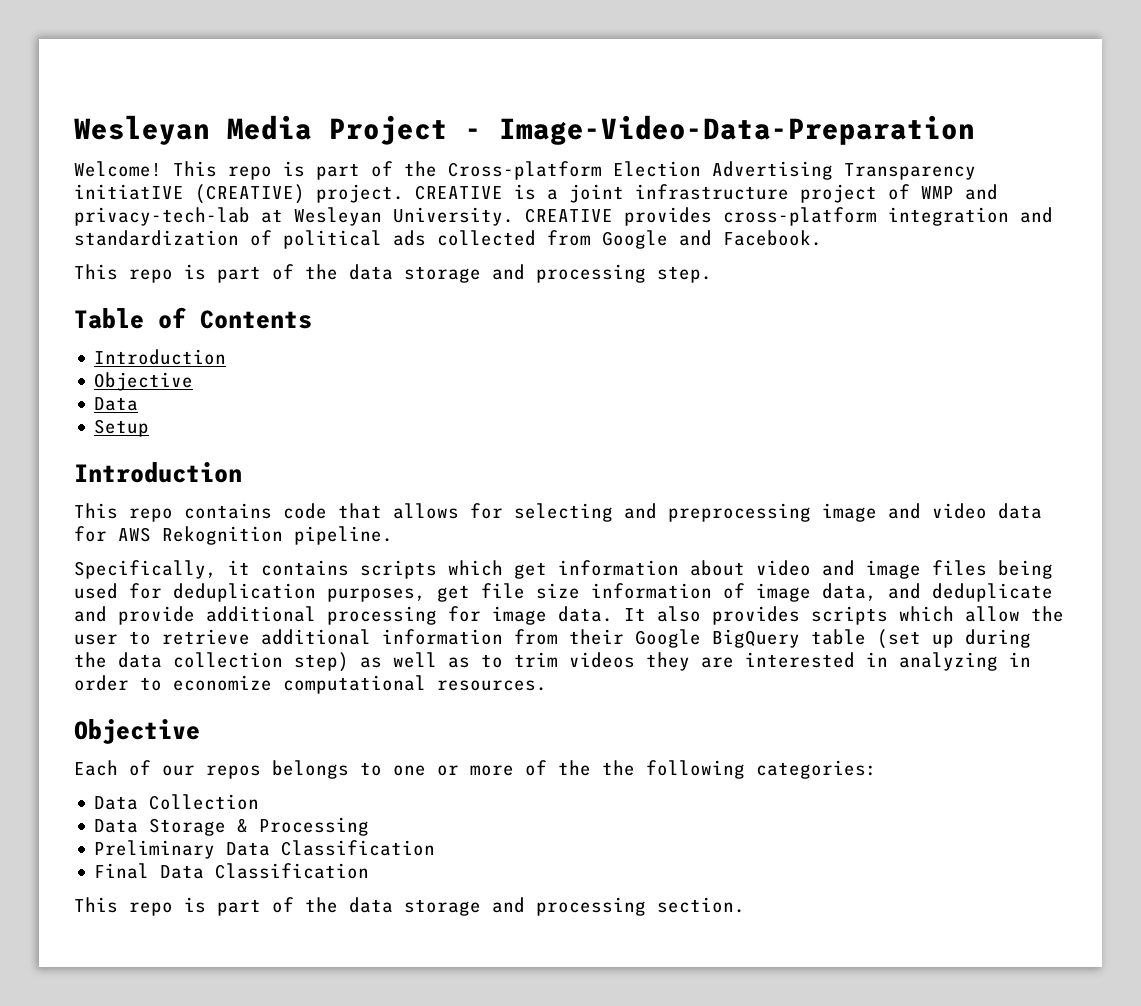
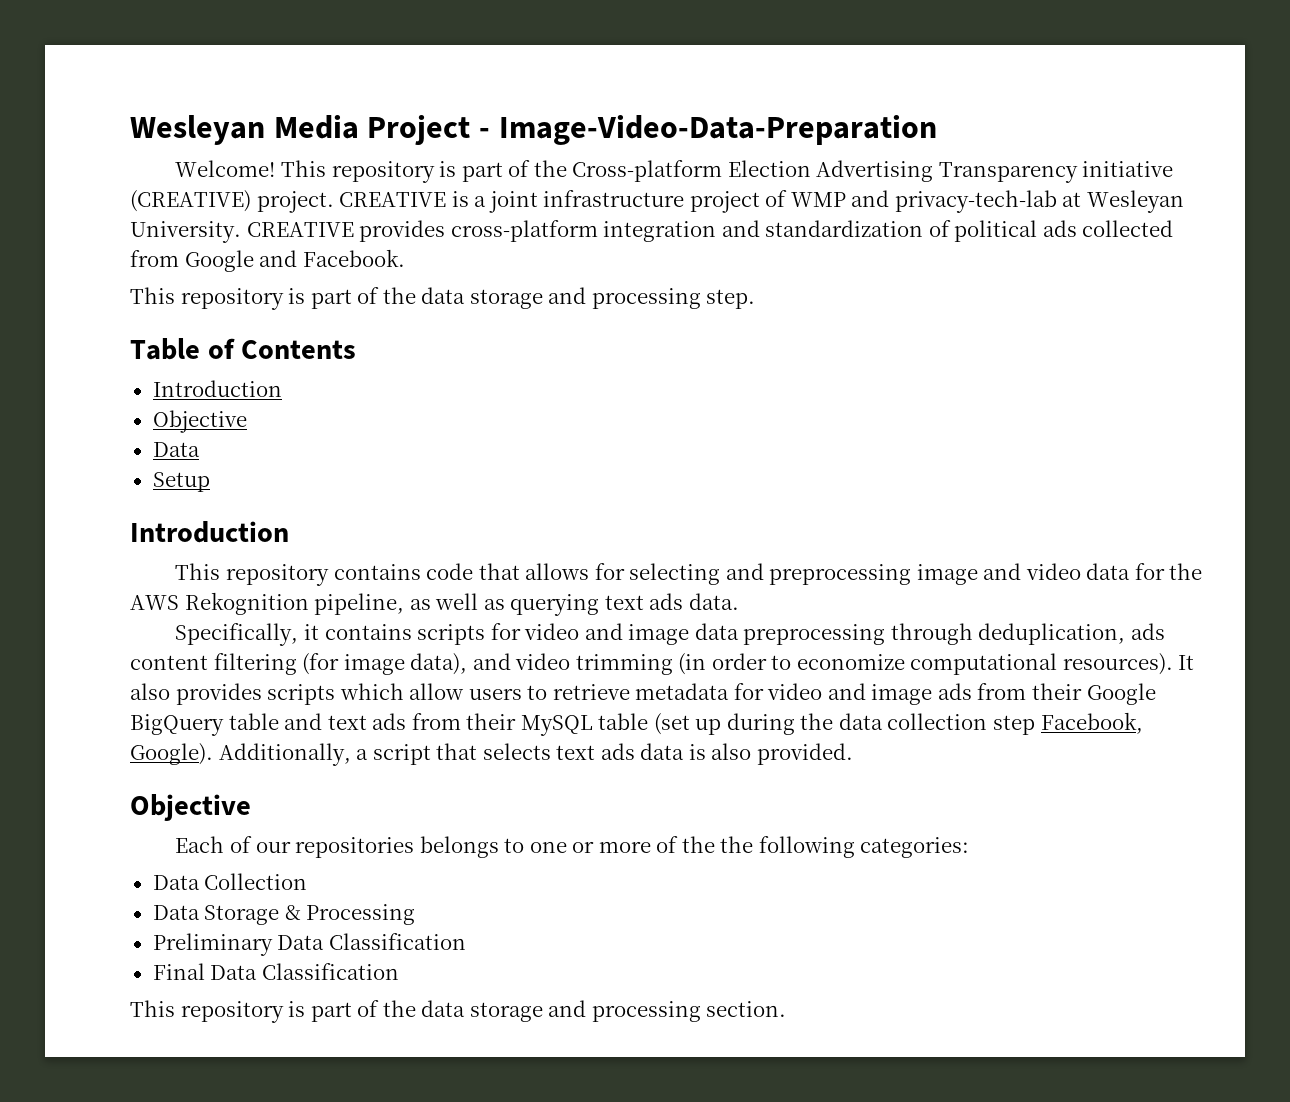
[228,166,272,180] repo -> [331,161,435,183] repository
[74,184,184,200] initiatIVE -> [1082,161,1174,177] initiative
[129,269,173,283] repo -> [180,288,284,310] repository
[129,508,173,522] repo -> [225,564,329,586] repository
(107, 534) none -> [1169,563,1203,580] the
[294,526,393,545] [74,560,1053,579] [74,583,1053,602] [74,606,613,625] pipeline. // Specifically, it contains scripts which get information about video and image files being used for deduplication purposes, get file size information of image data, and deduplicate and provide additional processing for image data. -> [314,593,739,616] [175,623,1165,646] [130,653,1173,675] pipeline, as well as querying text ads data. // Specifically, it contains scripts for video and image data preprocessing through deduplication, ads content filtering (for image data), and video trimming (in order to economize computational resources).
[1031,606,1064,622] [74,629,503,645] the user to retrieve additional information -> [468,683,972,705] users to retrieve metadata for video and image ads
(866, 637) none -> [284,713,649,736] and text ads from their MySQL table
[294,652,1031,672] [74,675,547,694] step) as well as to trim videos they are interested in analyzing in order to economize computational resources. -> [993,712,1143,735] [130,743,853,766] step Facebook, Google). Additionally, a script that selects text ads data is also provided.
[206,765,261,779] repos -> [295,837,415,858] repositories
[129,902,173,916] repo -> [180,1001,284,1023] repository

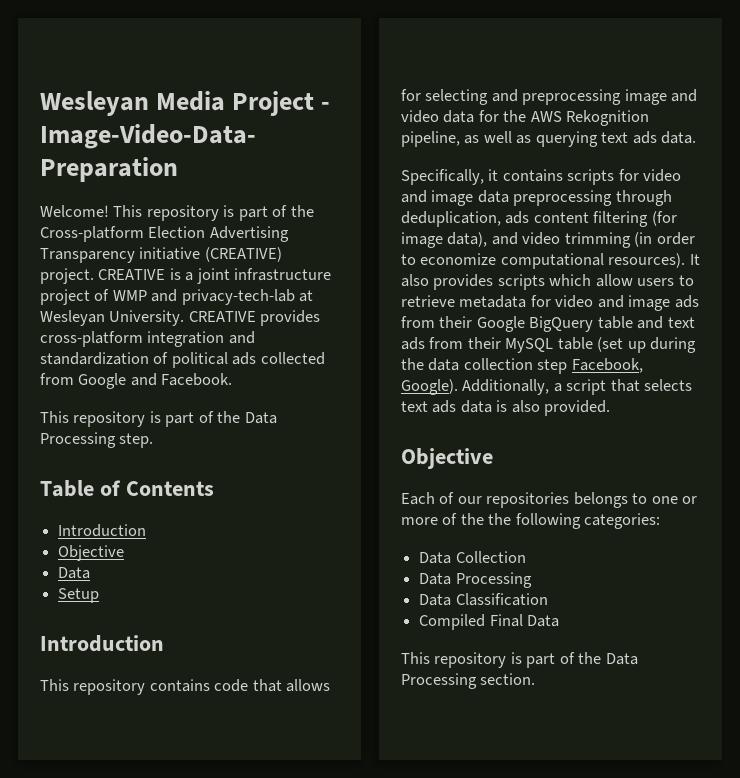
[421,287,701,309] data storage and processing -> [244,412,277,424] [40,432,116,448] Data Processing
[204,905,301,925] Storage & -> (452, 579) none
[152,933,466,956] Preliminary Data Classification // -> [419,593,548,606] [419,614,486,630] Data Classification // Compiled
[261,963,399,980] [130,1000,701,1023] Classification // This repository is part of the data storage and processing -> [401,652,638,668] [401,673,477,689] // This repository is part of the Data Processing

